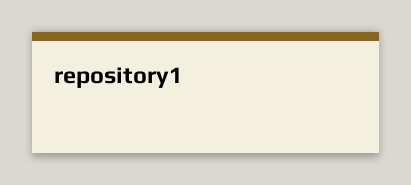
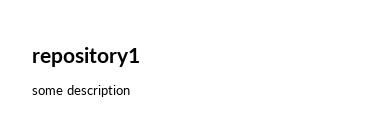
(183, 77) none -> [32,85,130,97] // some description

